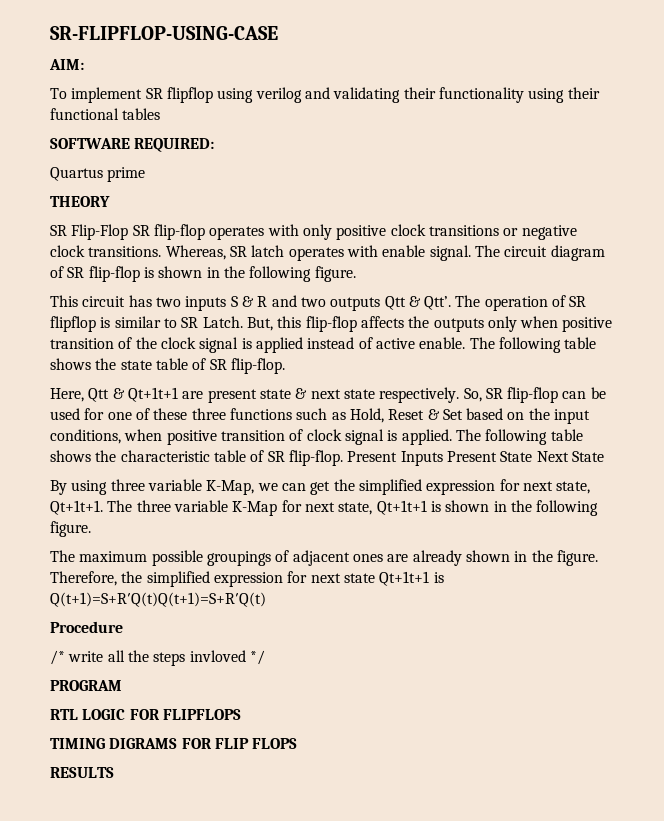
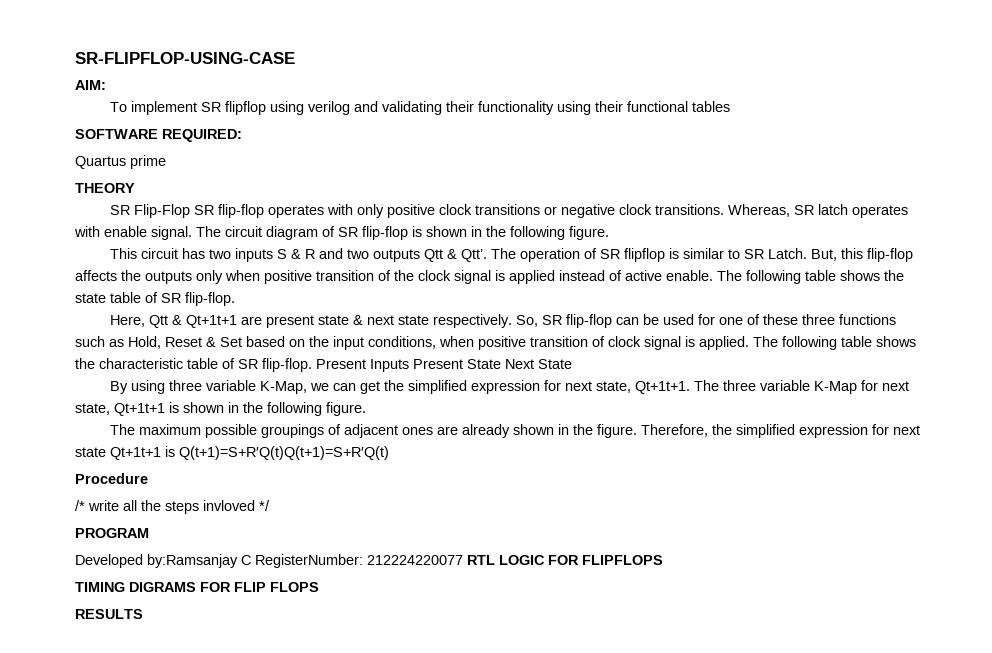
(122, 685) none -> [75,554,463,568] Developed by:Ramsanjay C RegisterNumber: 212224220077

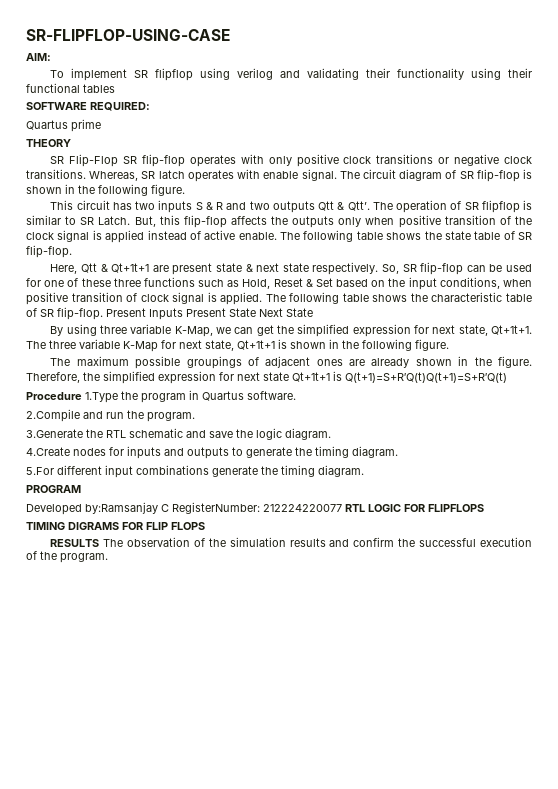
[75,500,270,514] // /* write all the steps invloved */ -> [85,390,296,403] [26,409,195,422] [26,428,331,440] [26,446,398,459] [26,465,364,478] 1.Type the program in Quartus software. // 2.Compile and run the program. // 3.Generate the RTL schematic and save the logic diagram. // 4.Create nodes for inputs and outputs to generate the timing diagram. // 5.For different input combinations generate the timing diagram.
(143, 614) none -> [103,537,532,547] [26,551,108,563] The observation of the simulation results and confirm the successful execution of the program.

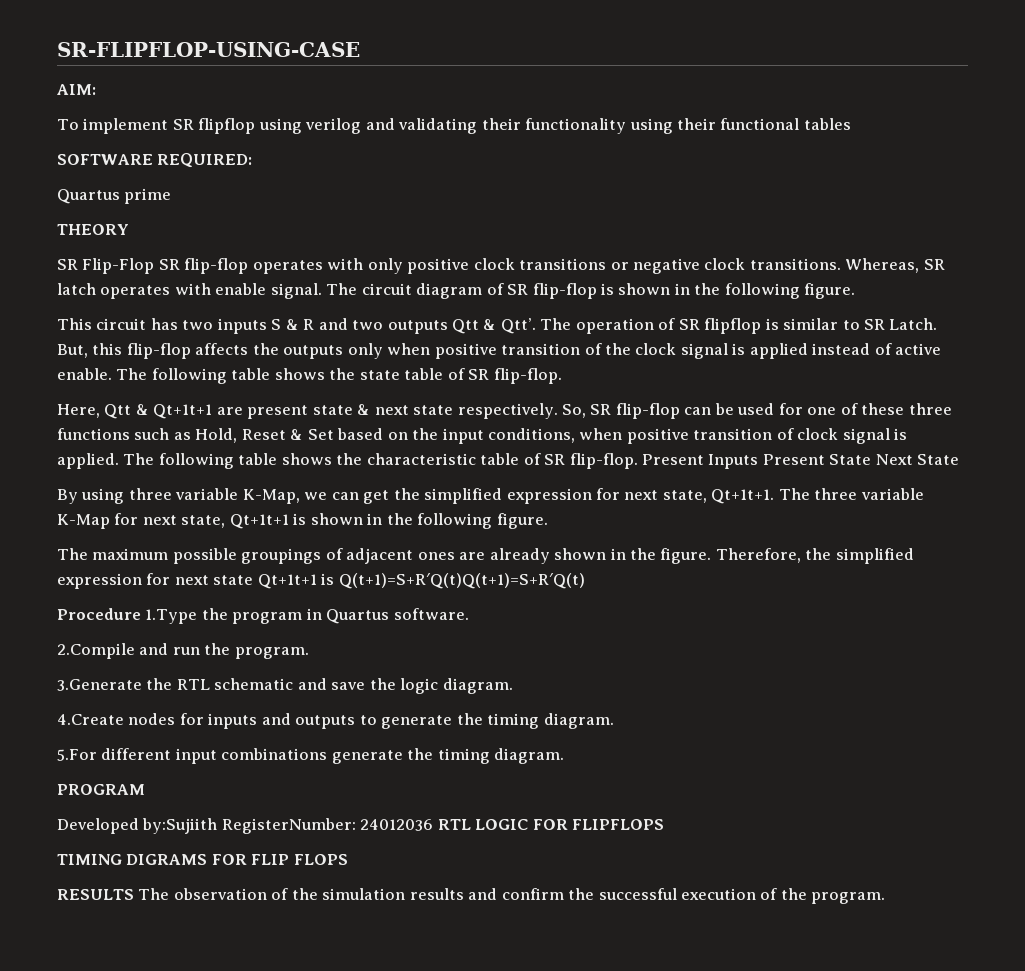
[85,502,342,514] by:Ramsanjay C RegisterNumber: 212224220077 -> [142,818,434,834] by:Sujiith RegisterNumber: 24012036

